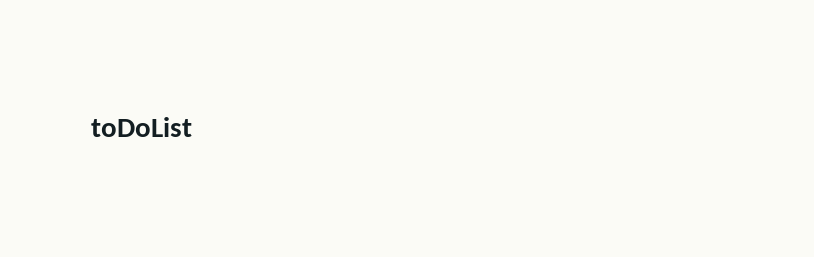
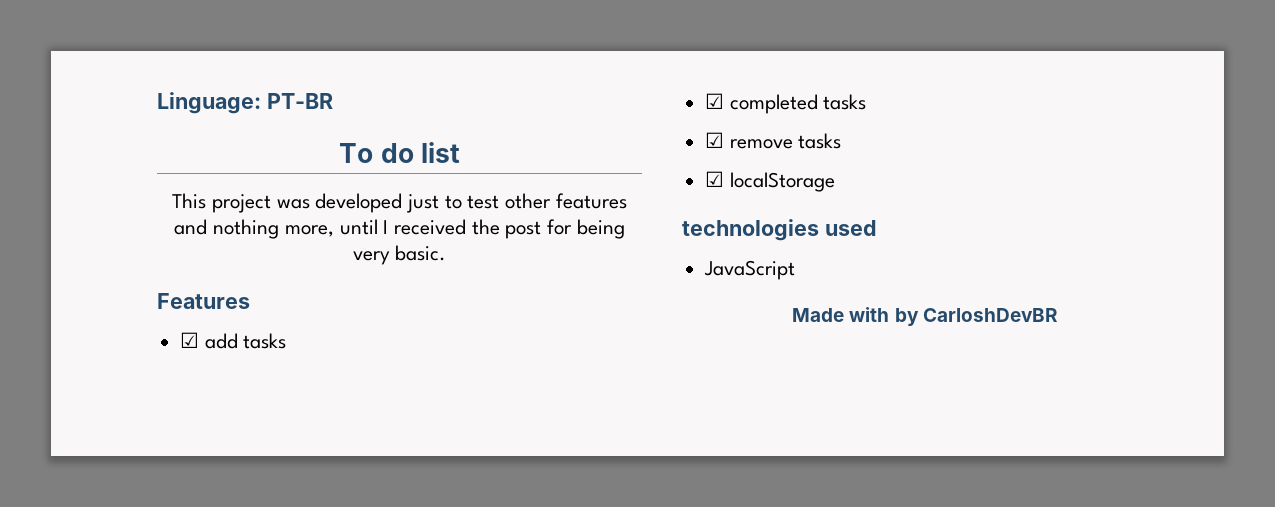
[91,117,192,137] toDoList -> [157,92,333,114] [339,142,460,163] [172,193,627,213] [174,219,625,239] [352,245,447,265] [157,293,250,309] [180,332,287,349] [705,93,867,114] [705,132,842,149] [705,171,835,192] [682,219,877,241] [704,260,796,280] [792,307,1058,326] Linguage: PT-BR // To do list // This project was developed just to test other features and nothing more, until I received the post for being very basic. // Features // ☑ add tasks // ☑ completed tasks // ☑ remove tasks // ☑ localStorage // technologies used // JavaScript // Made with by CarloshDevBR

